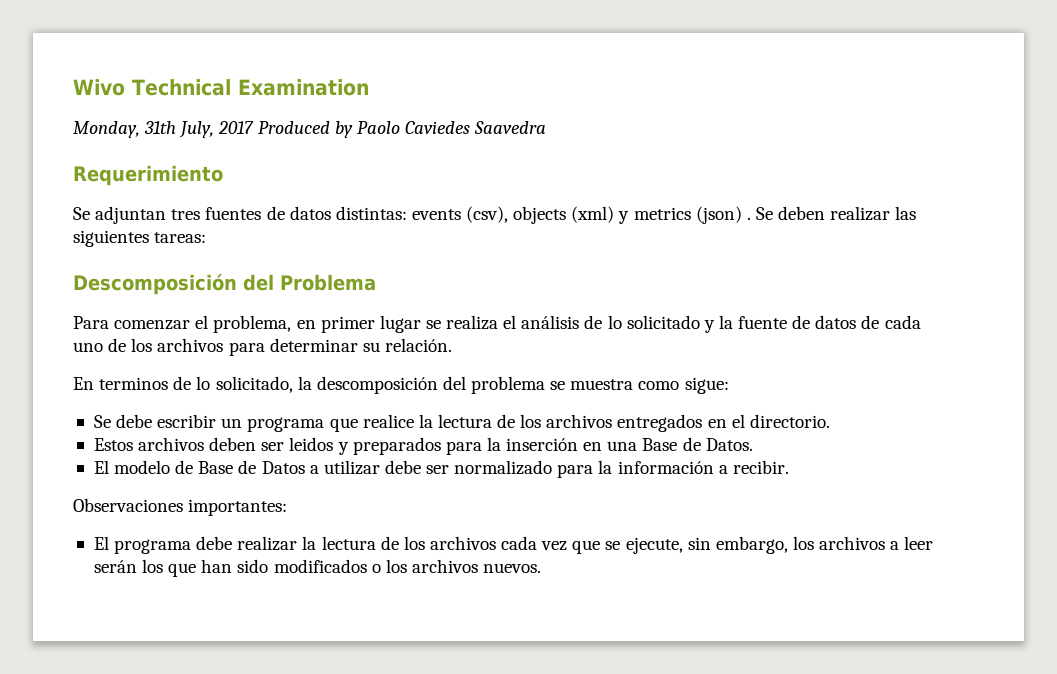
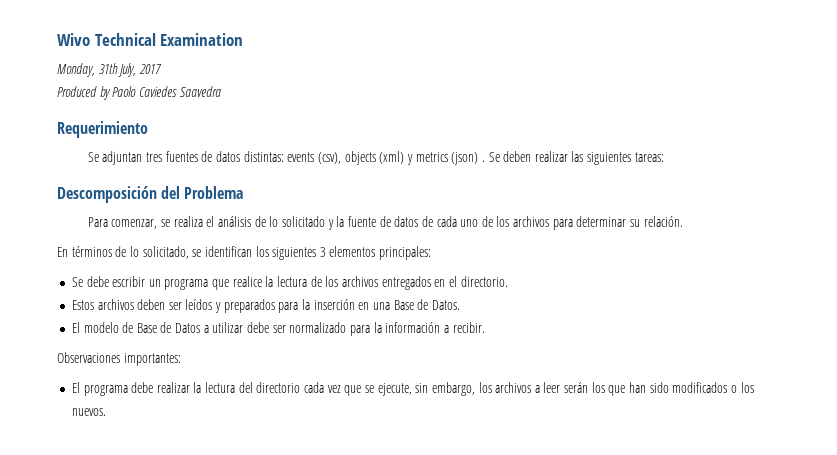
(255, 127) none -> (161, 69) //
[114,315,421,333] comenzar el problema, en primer lugar -> [111,219,158,229] comenzar,
[99,377,169,390] terminos -> [71,246,112,257] términos
[297,376,729,394] la descomposición del problema se muestra como sigue: -> [192,246,432,260] se identifican los siguientes 3 elementos principales:
[289,437,334,451] leidos -> [185,299,213,310] leídos
[380,536,496,550] de los archivos -> [238,382,301,393] del directorio
[411,559,478,573] archivos -> (754, 387) none

